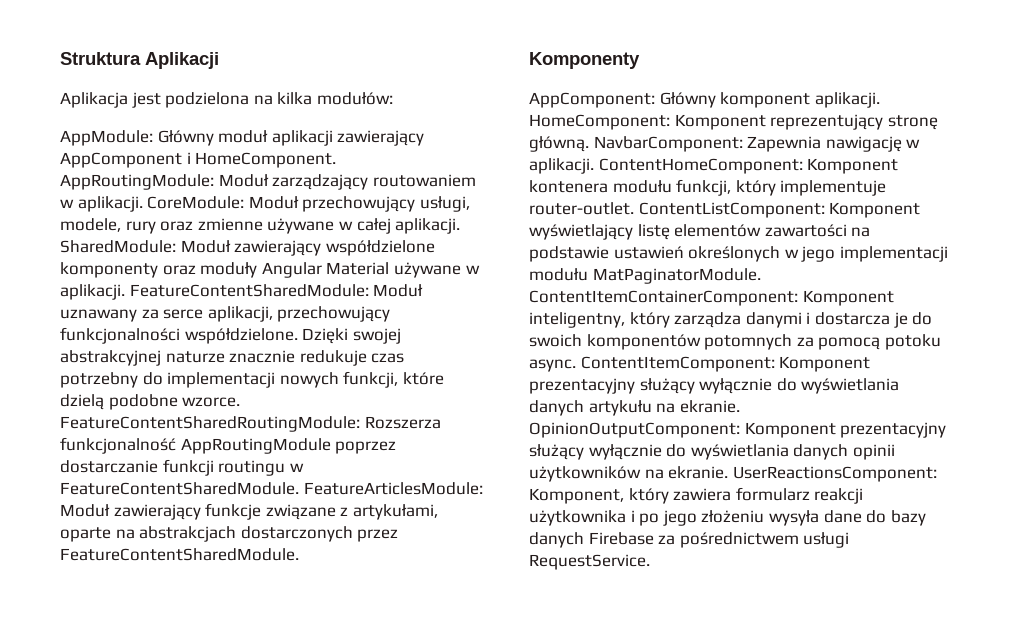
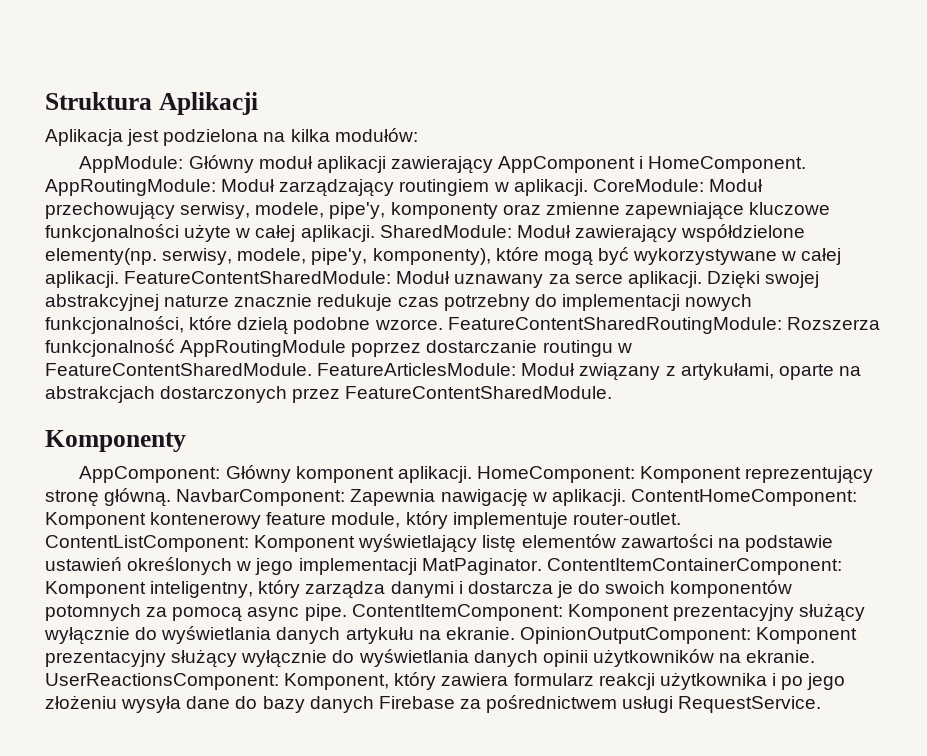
[372,174,476,187] routowaniem -> [399,179,490,196] routingiem
[419,196,470,212] [60,218,335,234] usługi, modele, rury oraz zmienne używane -> [180,202,831,220] [45,224,232,242] serwisy, modele, pipe'y, komponenty oraz zmienne zapewniające kluczowe funkcjonalności użyte
[60,262,480,278] komponenty oraz moduły Angular Material używane w -> [45,247,842,266] elementy(np. serwisy, modele, pipe'y, komponenty), które mogą być wykorzystywane w całej
[207,306,391,322] [60,327,298,344] aplikacji, przechowujący funkcjonalności współdzielone. -> [627,271,702,288] aplikacji.
[343,371,399,388] funkcji, -> [45,316,184,334] funkcjonalności,
[162,459,214,476] funkcji -> (538, 346) none
[113,503,336,520] zawierający funkcje związane -> [579,363,661,381] związany
[529,179,732,196] kontenera modułu funkcji, -> [150,512,401,529] kontenerowy feature module,
[529,268,761,284] modułu MatPaginatorModule. -> [421,558,542,575] MatPaginator.
[884,334,941,350] [529,359,576,372] potoku async. -> [247,604,347,621] async pipe.

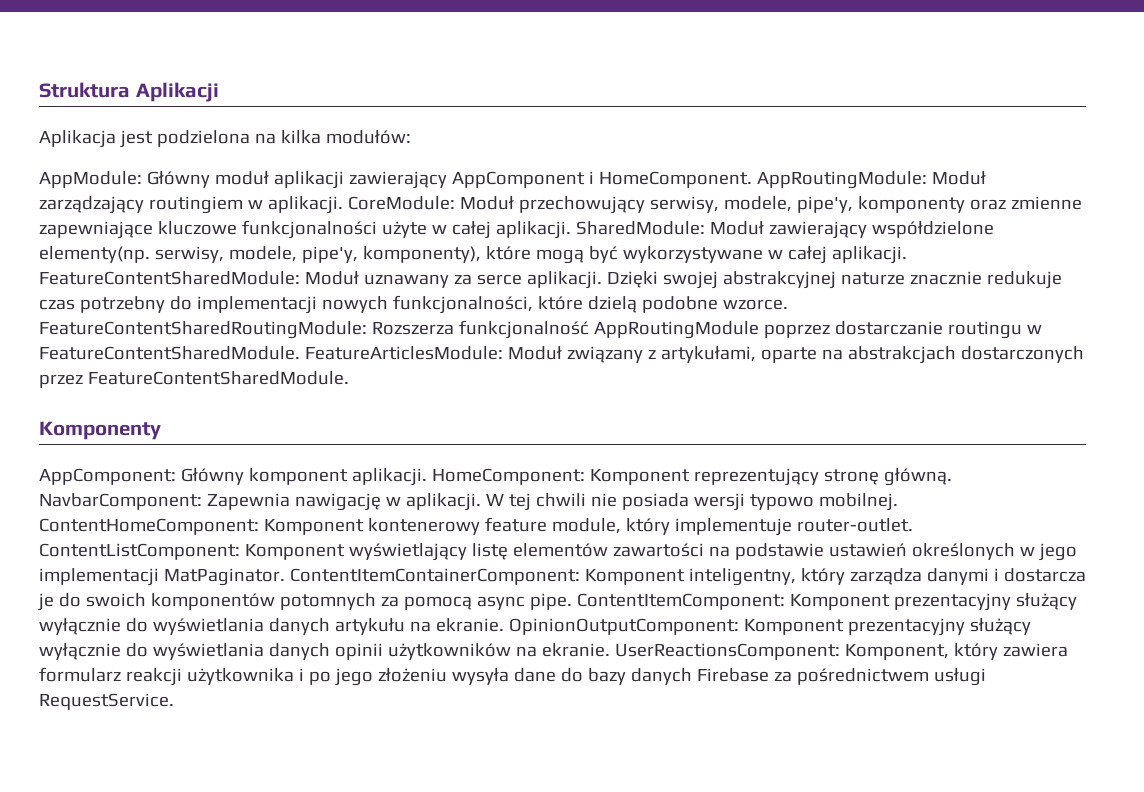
(626, 497) none -> [485,493,898,511] W tej chwili nie posiada wersji typowo mobilnej.

